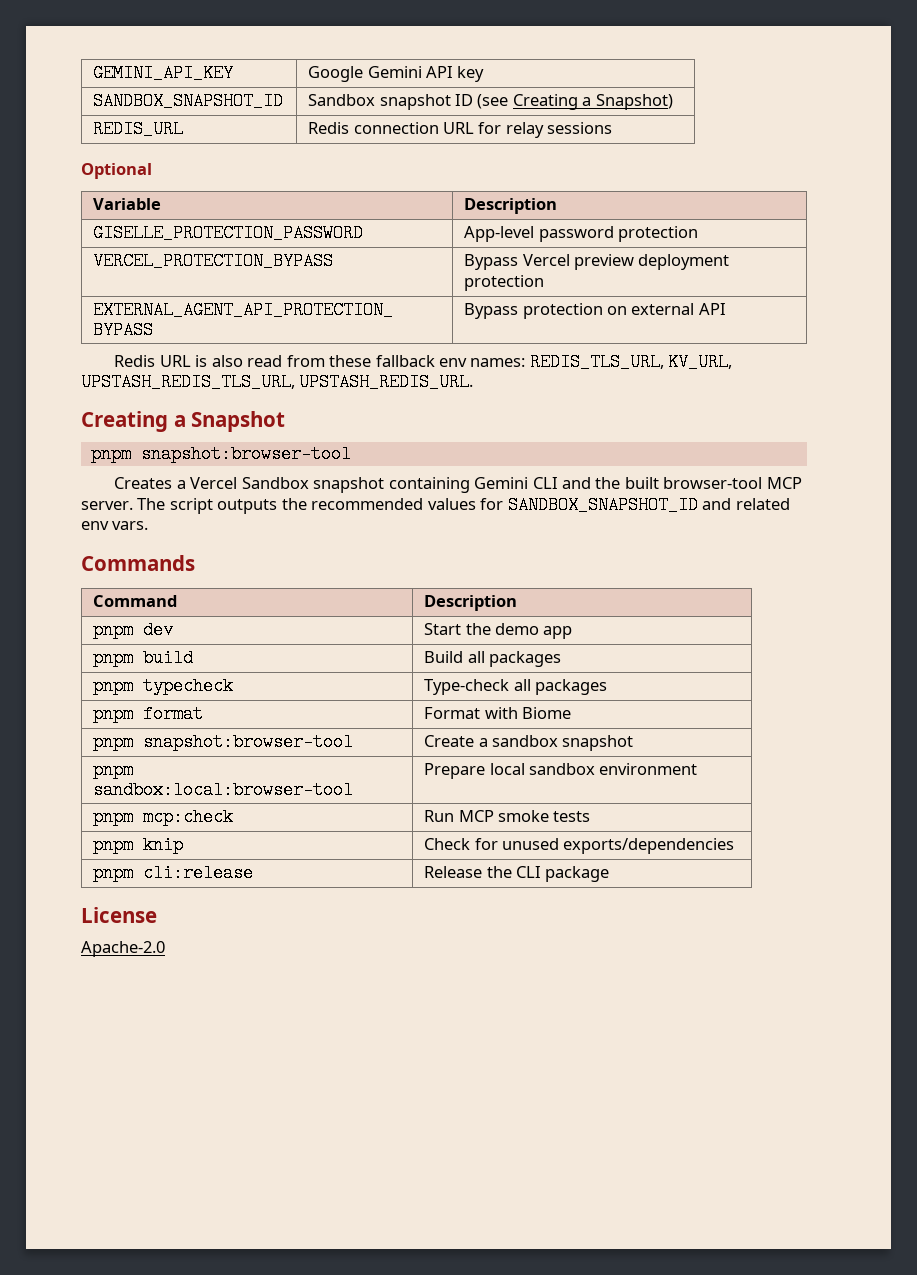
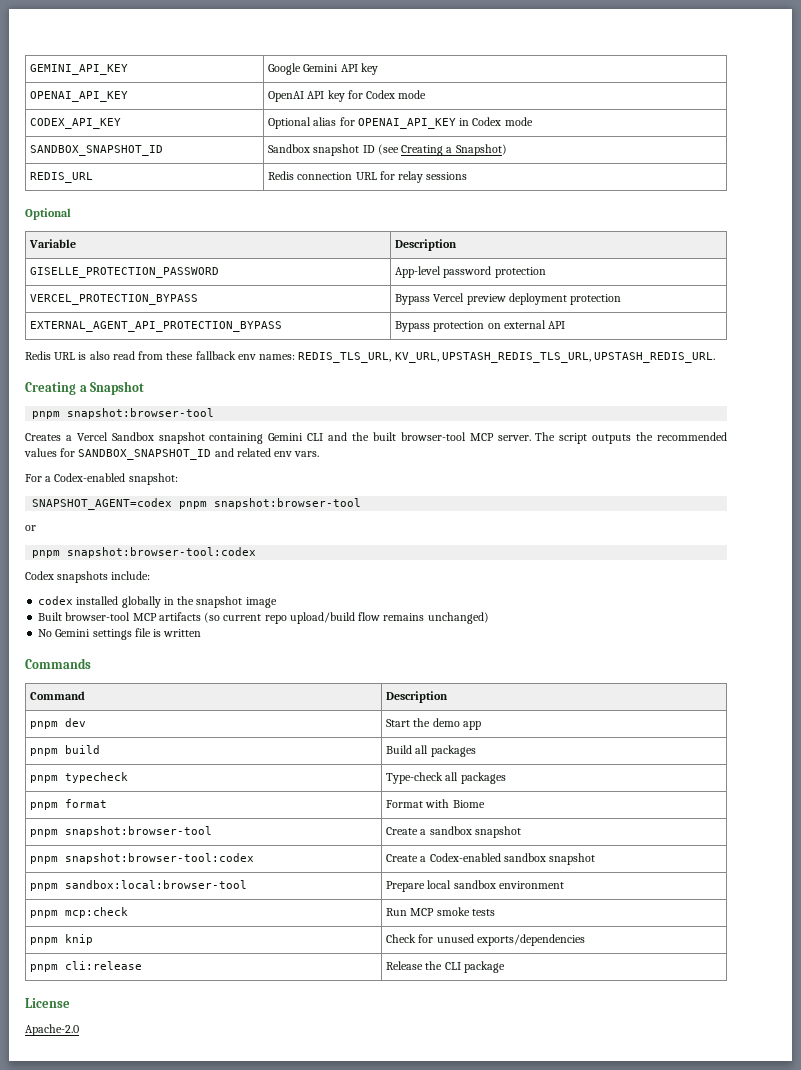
(485, 74) none -> [30,91,129,102] [268,90,427,102] [30,118,122,129] [268,117,533,129] // OPENAI_API_KEY | OpenAI API key for Codex mode // CODEX_API_KEY | Optional alias for OPENAI_API_KEY in Codex mode
(149, 525) none -> [25,473,178,485] [32,498,362,510] [25,525,36,531] [32,547,257,558] [25,571,151,583] [38,596,277,608] [38,612,489,624] [38,628,202,640] // For a Codex-enabled snapshot: // SNAPSHOT_AGENT=codex pnpm snapshot:browser-tool // or // pnpm snapshot:browser-tool:codex // Codex snapshots include: // codex installed globally in the snapshot image // Built browser-tool MCP artifacts (so current repo upload/build flow remains unchanged) // No Gemini settings file is written
(634, 743) none -> [30,853,255,864] [386,853,596,865] // pnpm snapshot:browser-tool:codex | Create a Codex-enabled sandbox snapshot

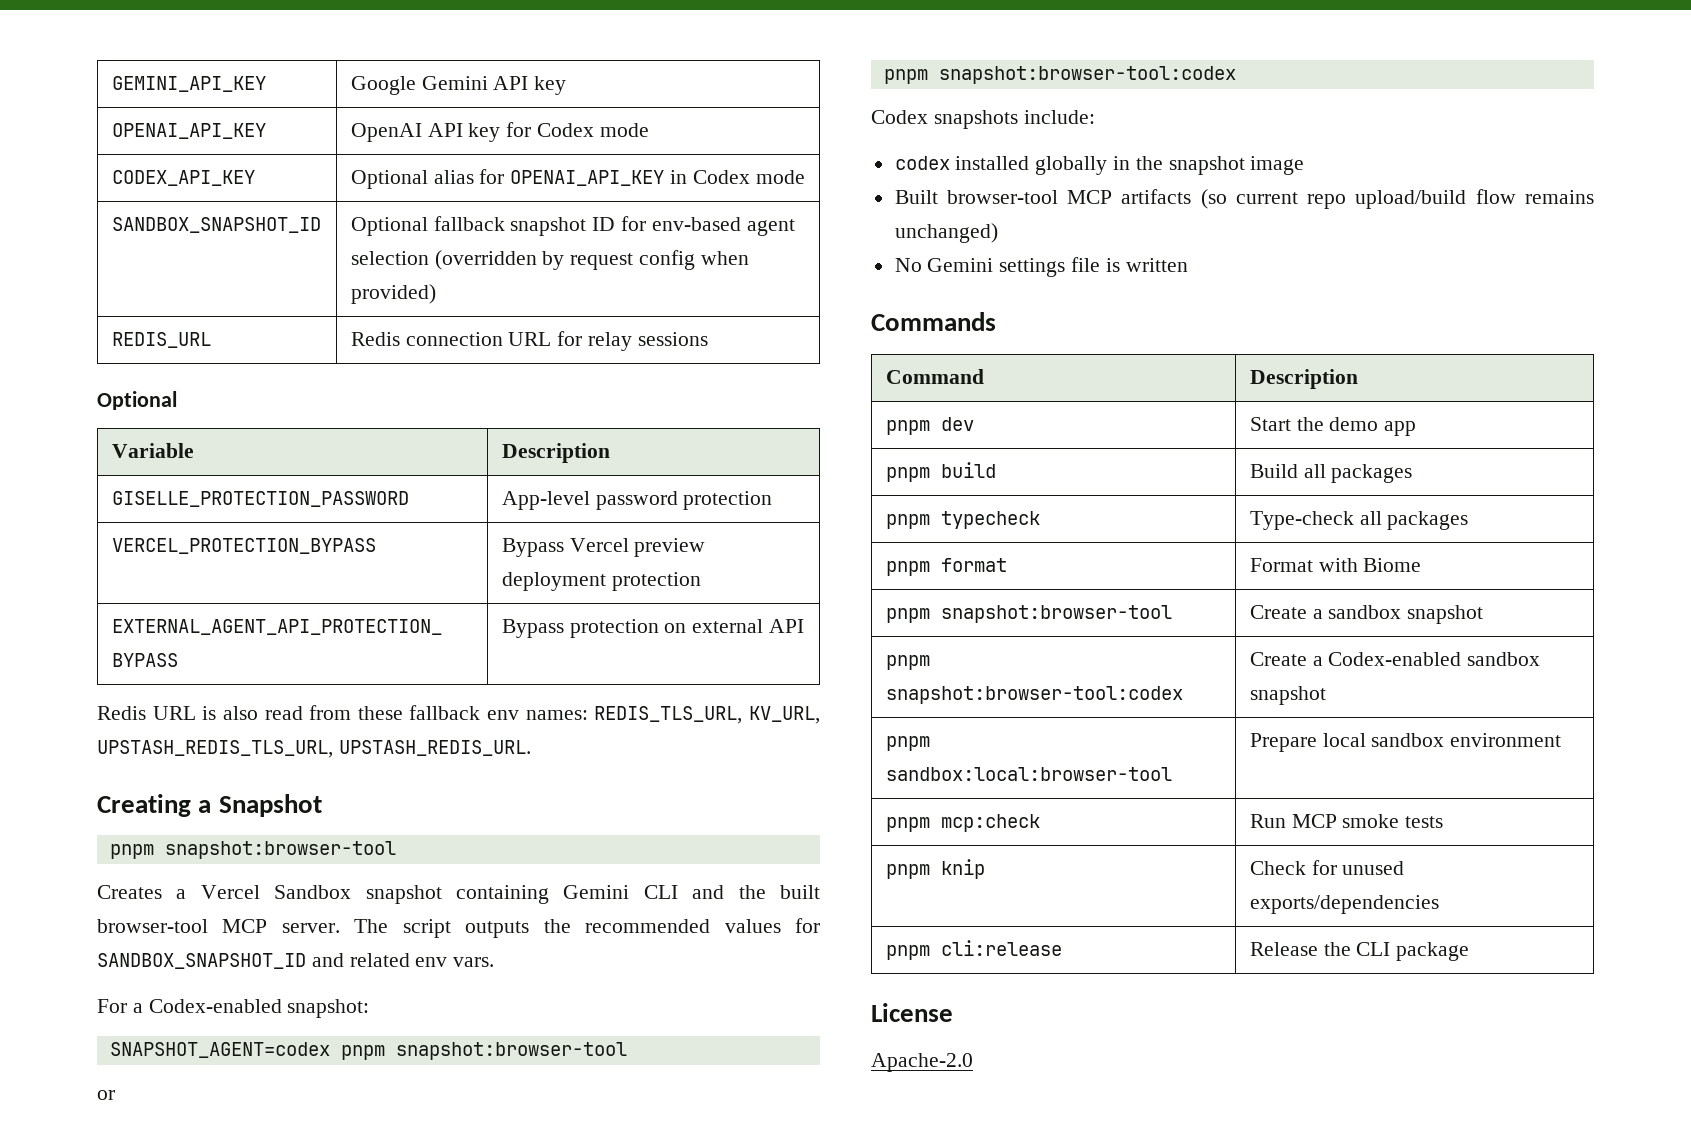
[268,144,507,156] Sandbox snapshot ID (see Creating a Snapshot) -> [350,216,795,236] [350,250,749,270] [350,284,436,304] Optional fallback snapshot ID for env-based agent selection (overridden by request config when provided)

